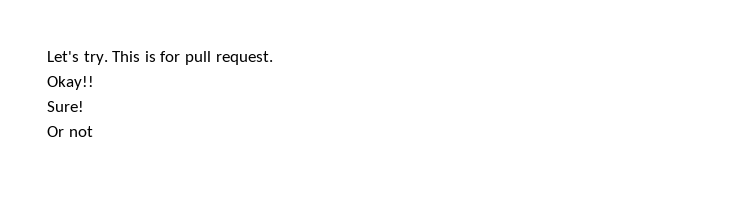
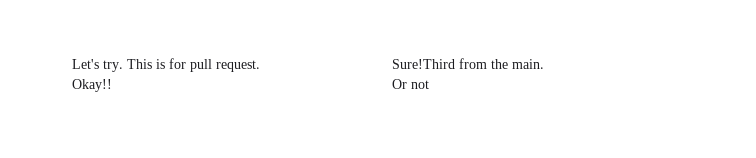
[47,101,84,112] Sure! -> [392,58,544,69] Sure!Third from the main.

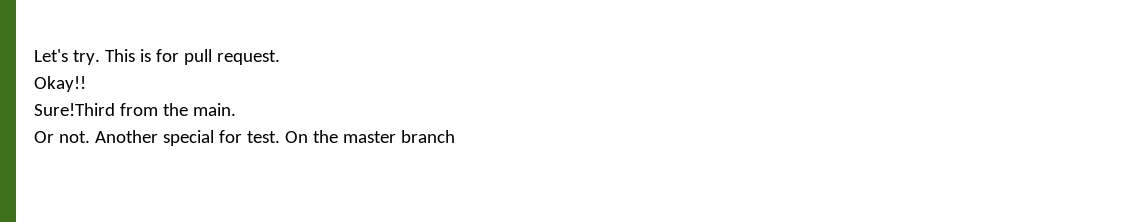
[411,80,429,89] not -> [58,130,455,146] not. Another special for test. On the master branch

